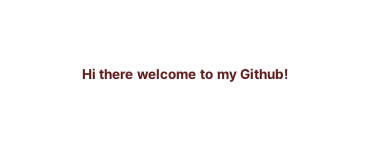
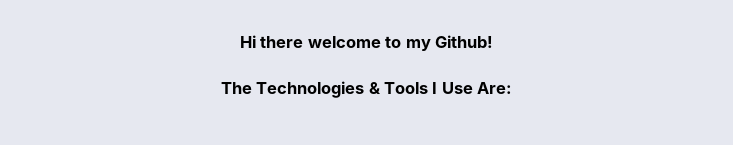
(289, 74) none -> [220,81,513,98] // The Technologies & Tools I Use Are:

